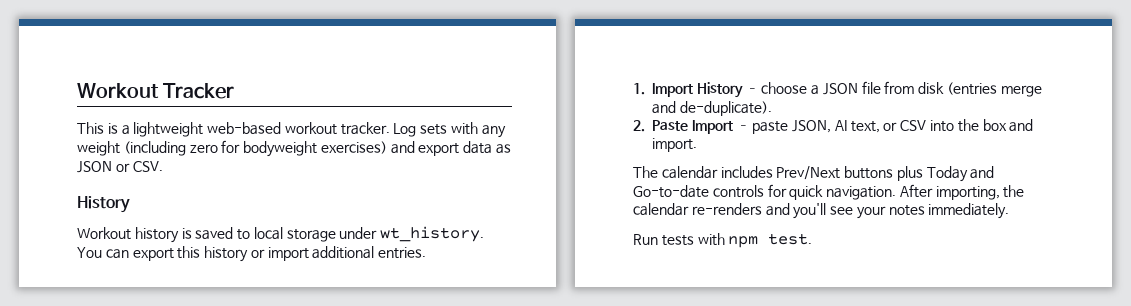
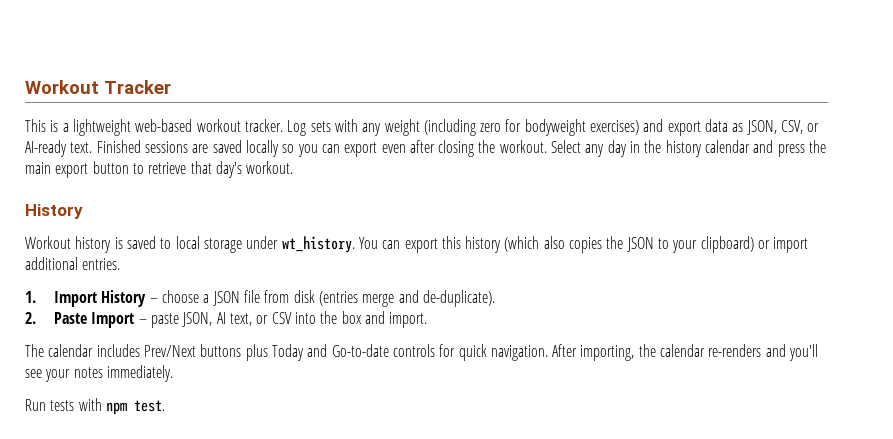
[77,161,163,173] JSON or CSV. -> [746,120,820,135] [25,140,827,157] [25,161,294,178] JSON, CSV, or AI-ready text. Finished sessions are saved locally so you can export even after closing the workout. Select any day in the history calendar and press the main export button to retrieve that day's workout.
(249, 254) none -> [504,236,754,253] (which also copies the JSON to your clipboard)

